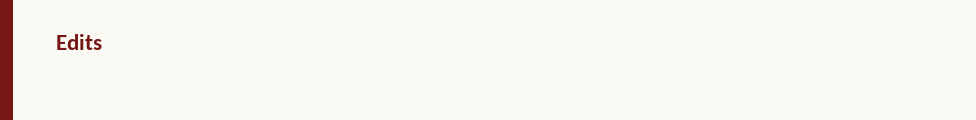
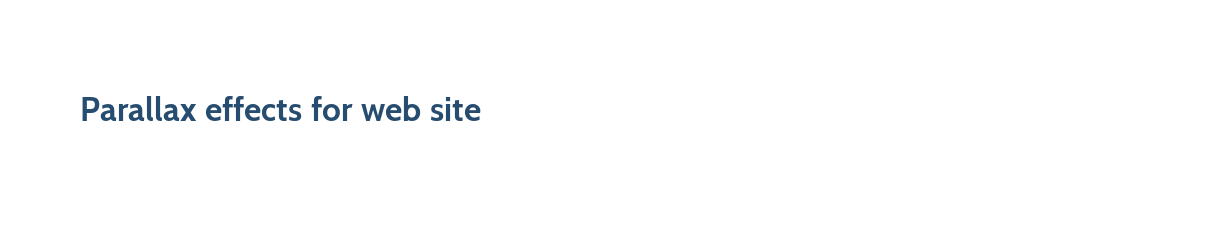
[56,34,102,50] Edits -> [80,96,482,121] Parallax effects for web site

